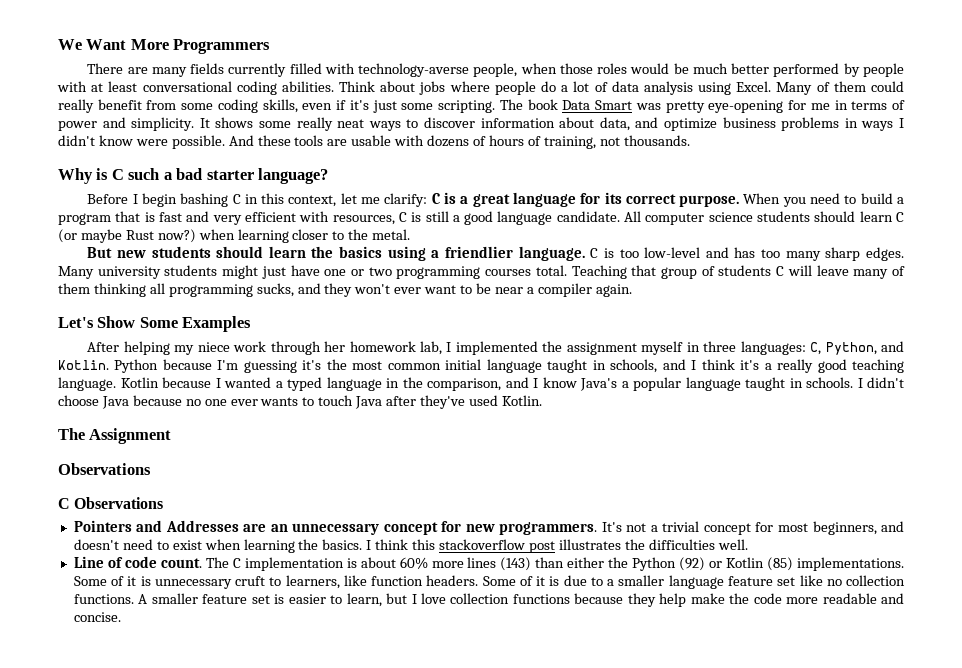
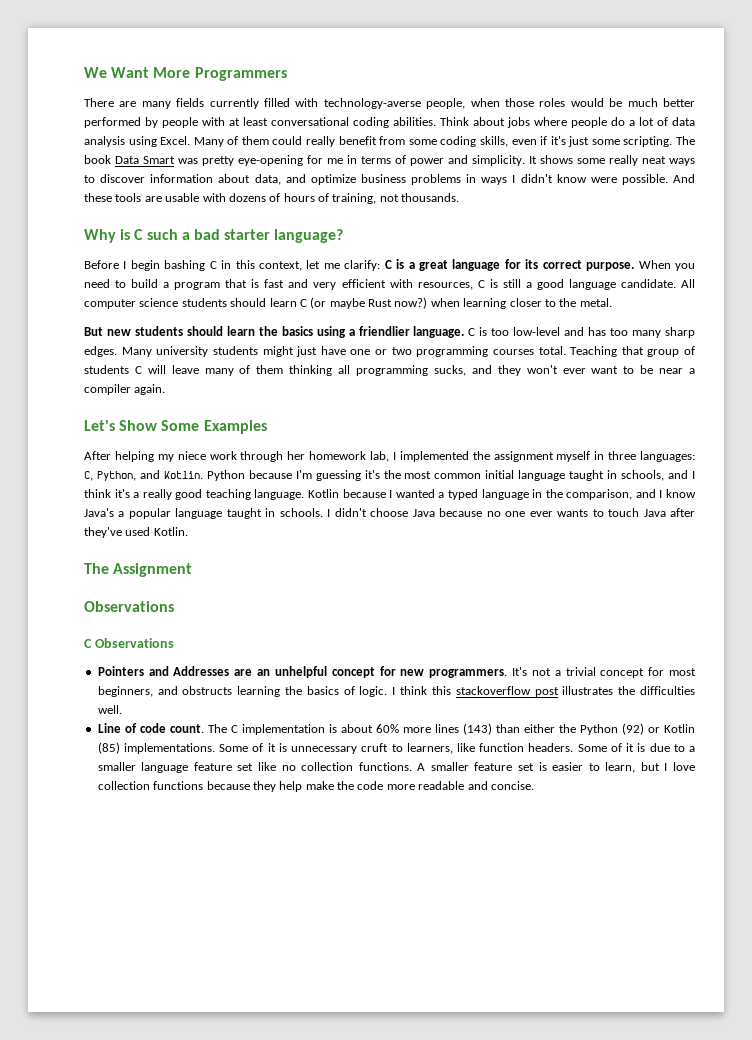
[292,523,380,535] unnecessary -> [274,666,327,678] unhelpful
[73,539,363,553] doesn't need to exist when learning the basics. -> [182,686,388,697] obstructs learning the basics of logic.

